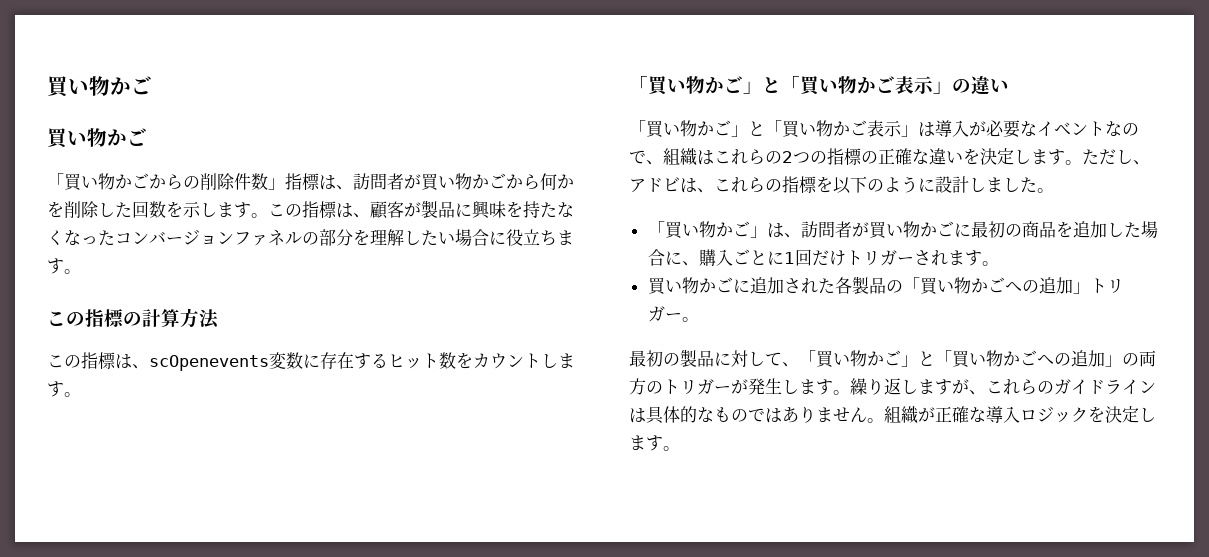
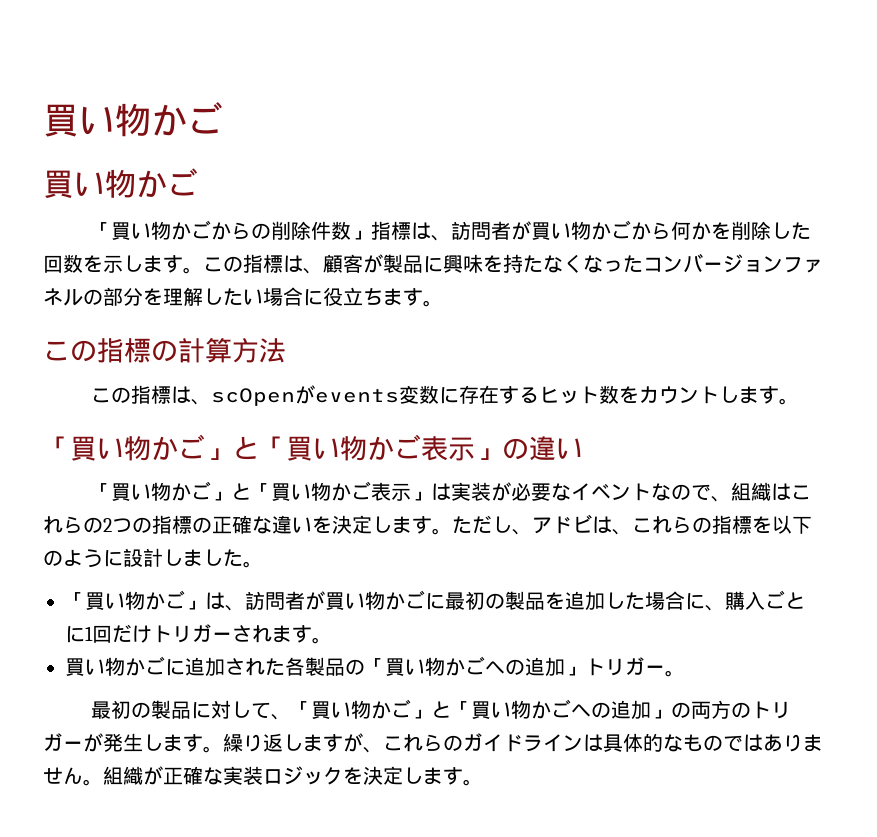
[149,355,269,371] scOpenevents -> [211,385,400,406] scOpenがevents
[935,120,969,137] 導入 -> [451,482,492,501] 実装
[1021,221,1039,238] 商 -> [505,591,525,610] 製
[986,406,1020,423] 導入 -> [223,766,263,785] 実装

